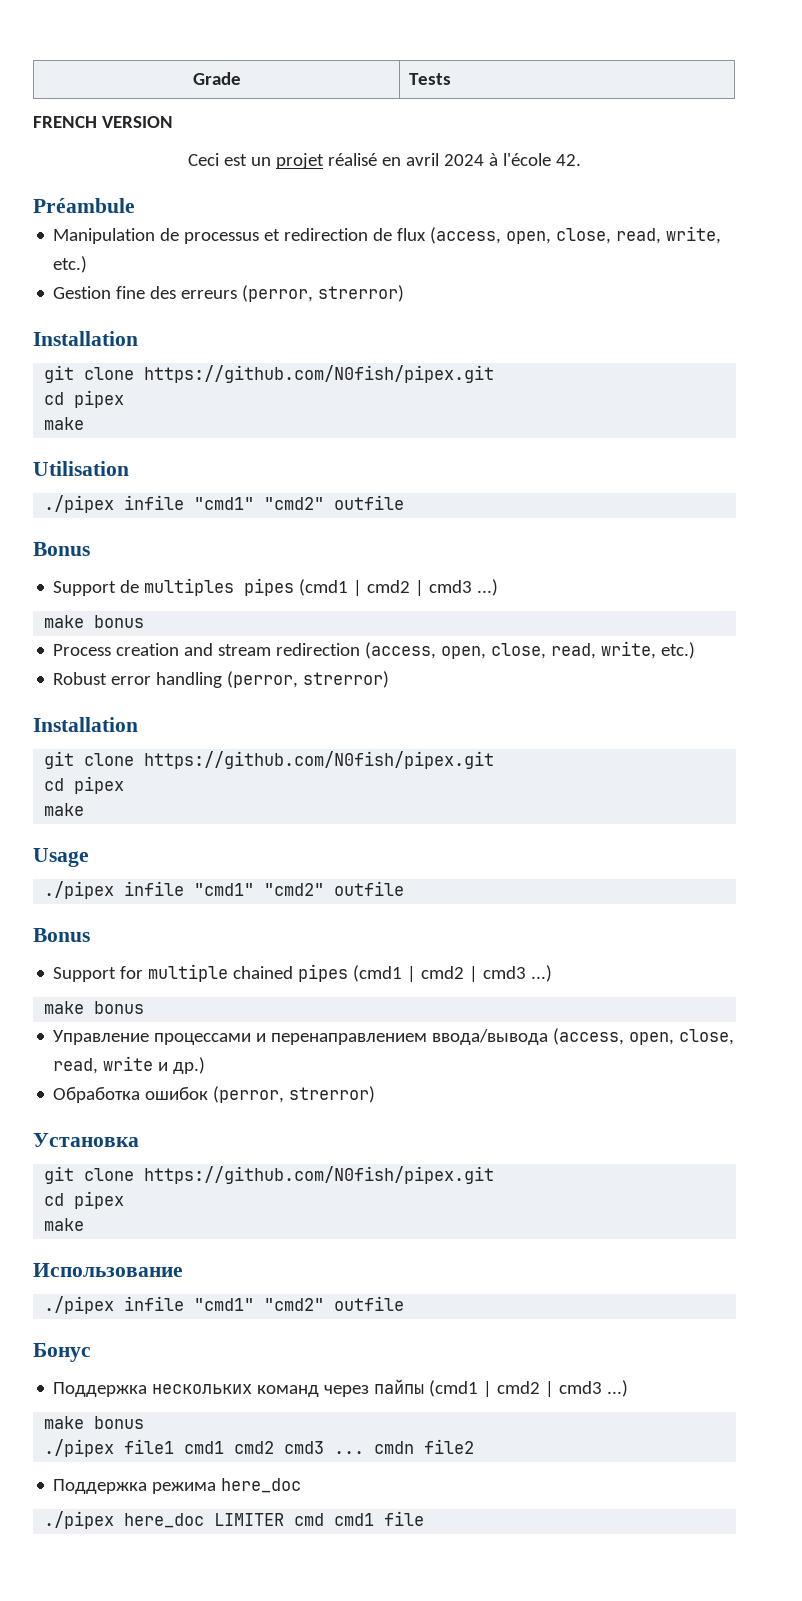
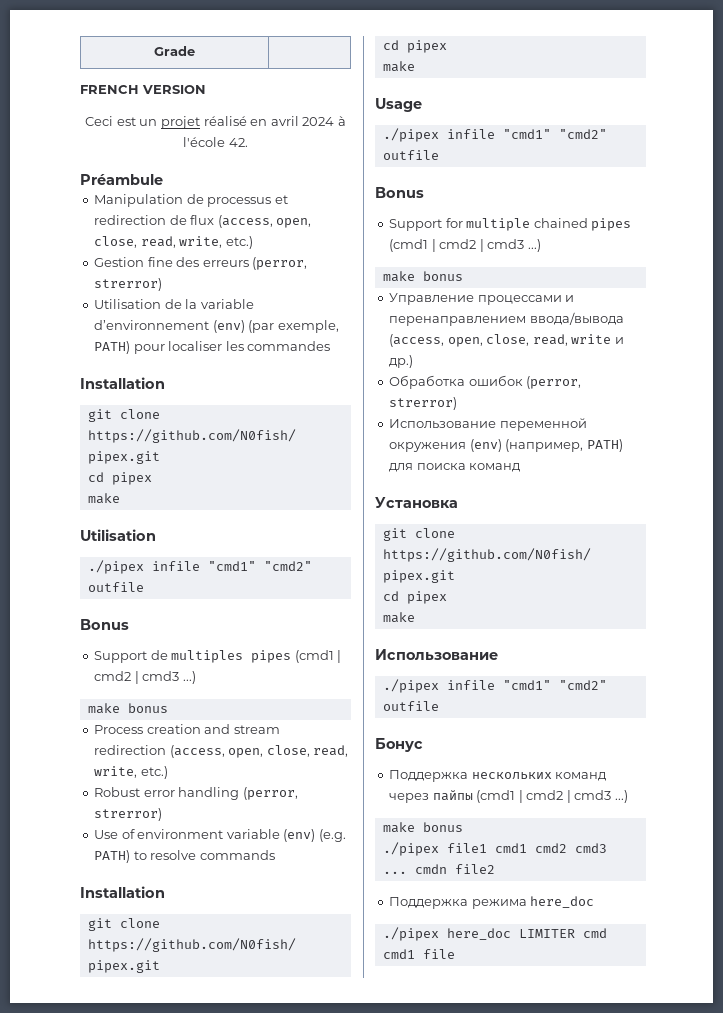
[409,73,452,85] Tests -> (195, 51) none
(405, 293) none -> [94,299,254,309] [94,320,339,333] [94,341,331,354] // Utilisation de la variable d’environnement (env) (par exemple, PATH) pour localiser les commandes
(390, 679) none -> [94,829,346,842] [94,850,275,863] // Use of environment variable (env) (e.g. PATH) to resolve commands
(376, 1094) none -> [389,418,587,431] [389,439,623,452] [389,463,521,472] // Использование переменной окружения (env) (например, PATH) для поиска команд

